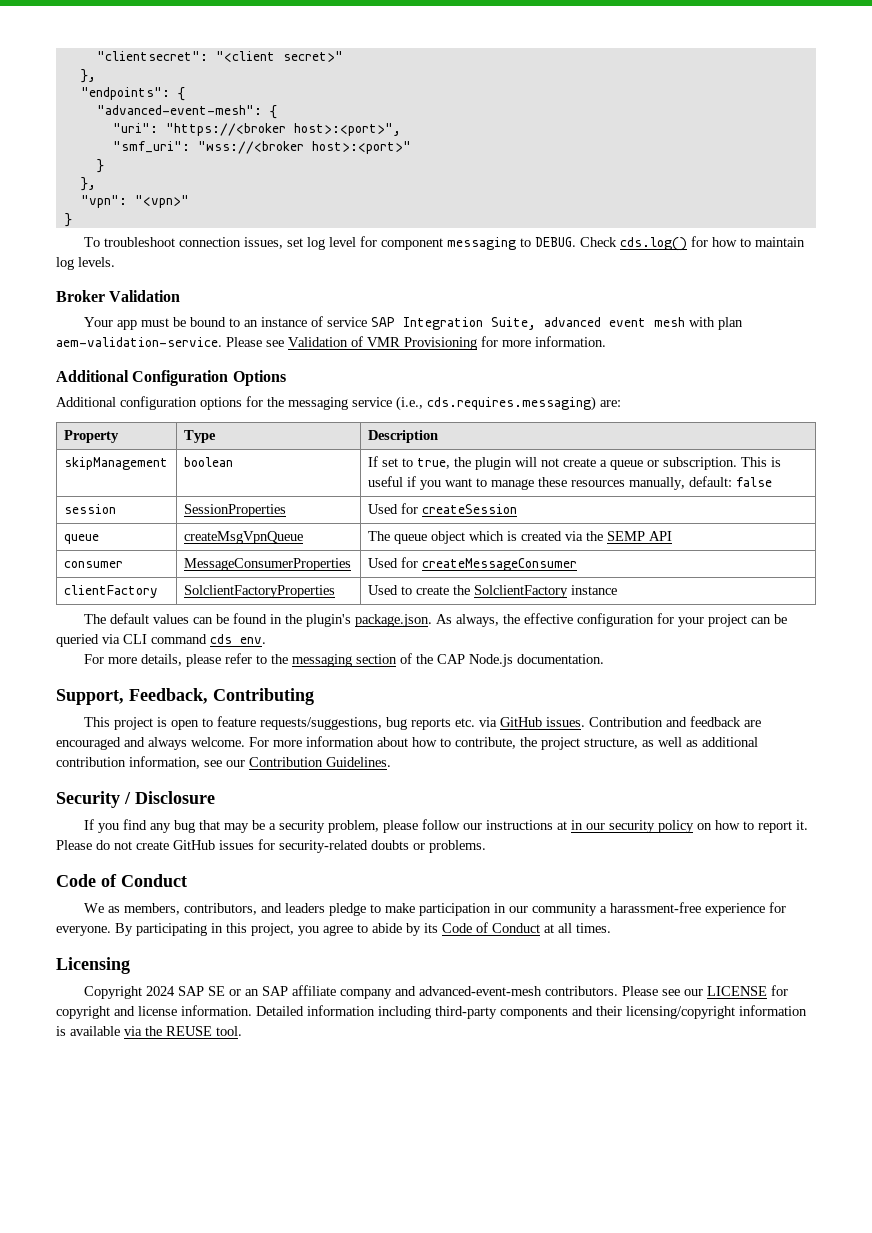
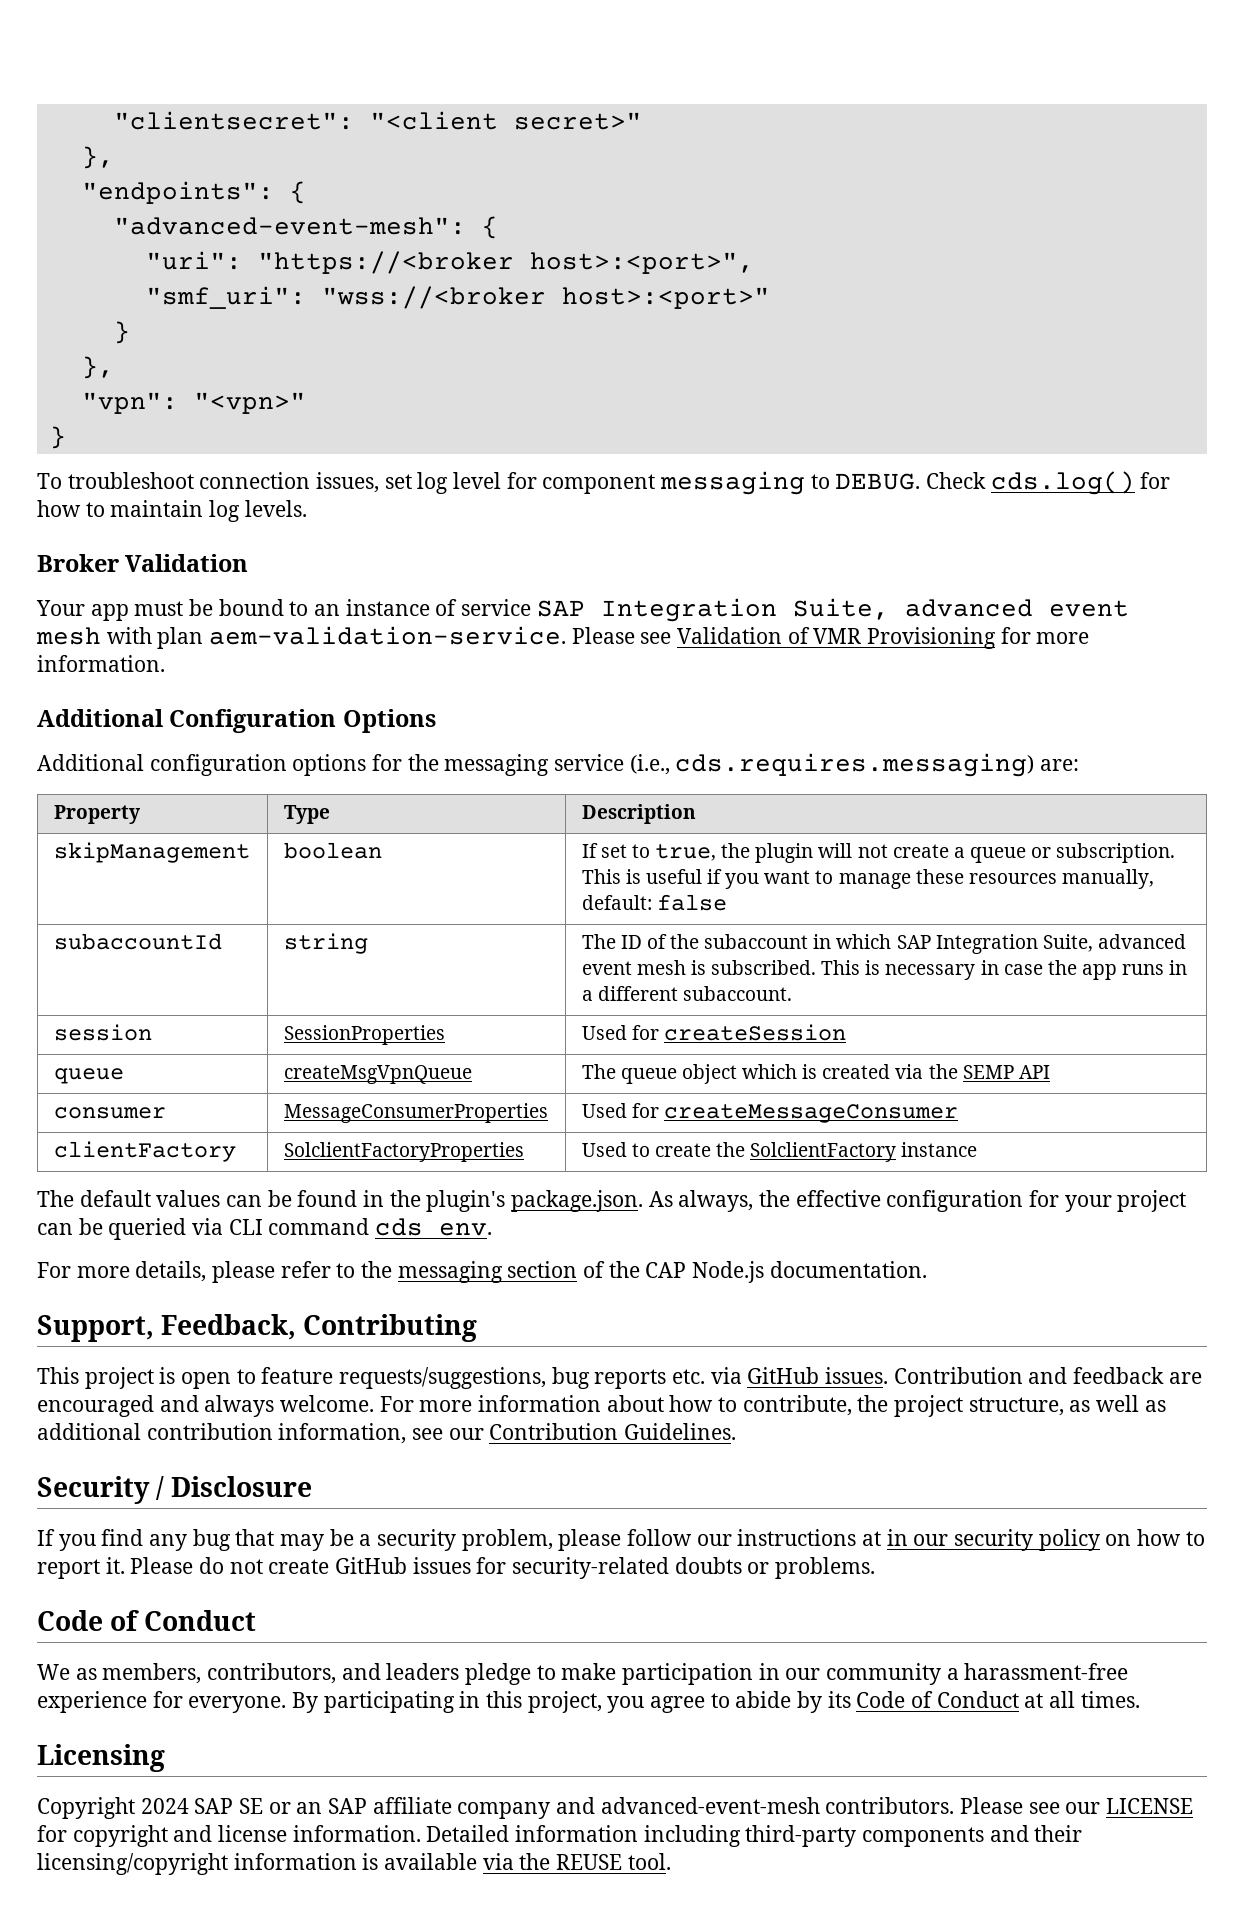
(772, 482) none -> [53,933,222,950] [283,933,368,954] [581,934,1186,954] [581,960,1188,980] [581,986,792,1001] // subaccountId | string | The ID of the subaccount in which SAP Integration Suite, advanced event mesh is subscribed. This is necessary in case the app runs in a different subaccount.

